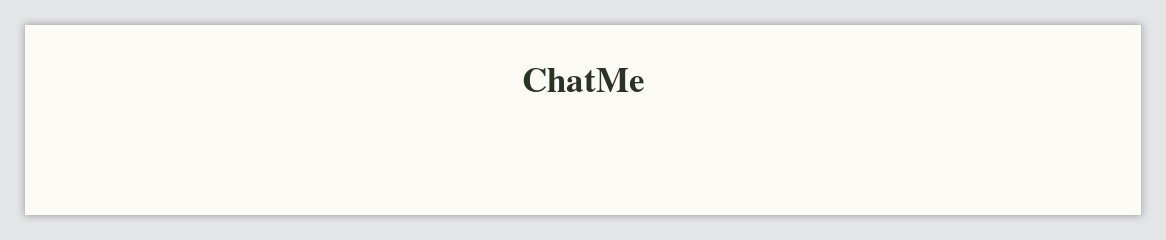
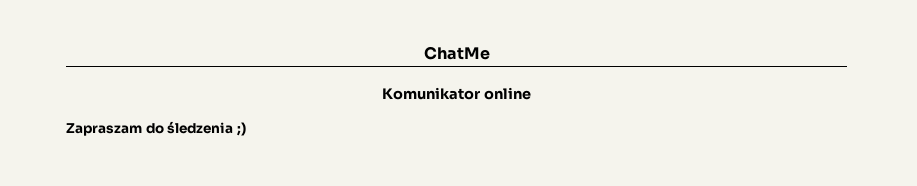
(645, 80) none -> [382,87,531,100] [66,121,246,136] // Komunikator online // Zapraszam do śledzenia ;)

